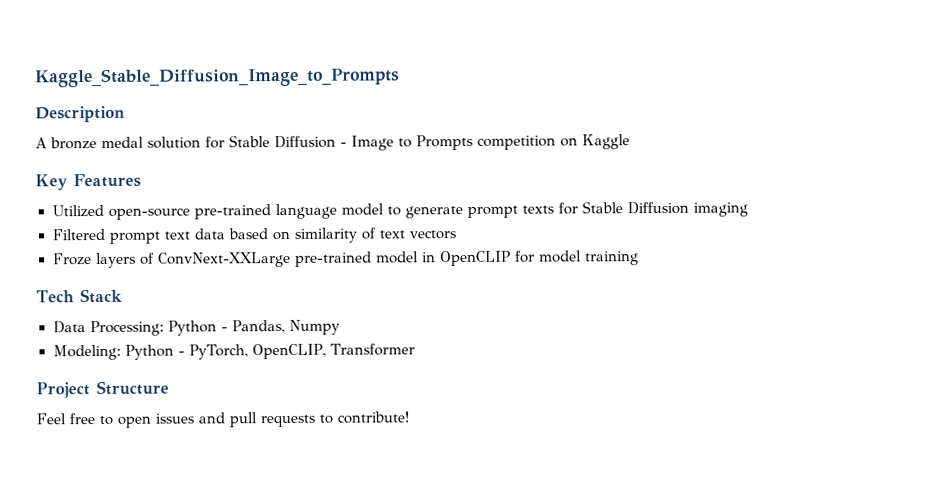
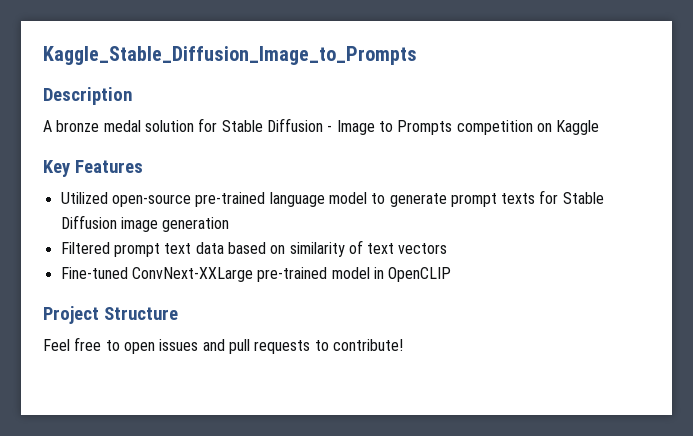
[692,202,748,217] imaging -> [120,217,230,232] image generation
[52,252,155,269] Froze layers of -> [60,267,128,279] Fine-tuned
[514,250,639,266] [36,288,123,304] [52,319,340,337] [52,343,416,361] for model training // Tech Stack // Data Processing: Python - Pandas, Numpy // Modeling: Python - PyTorch, OpenCLIP, Transformer -> (452, 274) none

